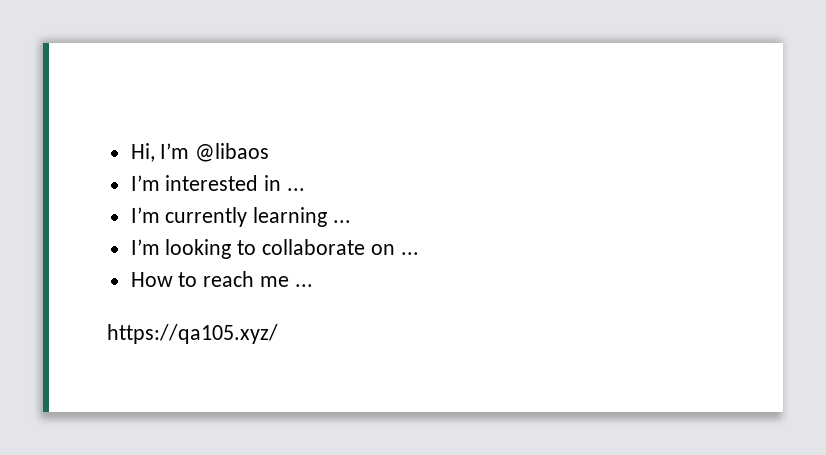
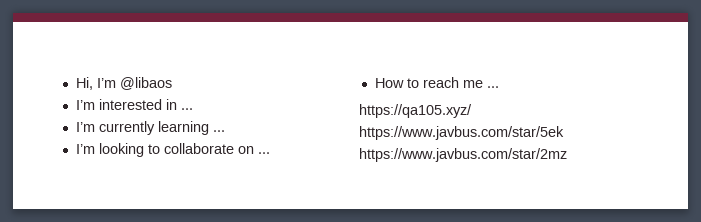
(278, 334) none -> [359,126,564,140] [359,148,567,162] https://www.javbus.com/star/5ek https://www.javbus.com/star/2mz

